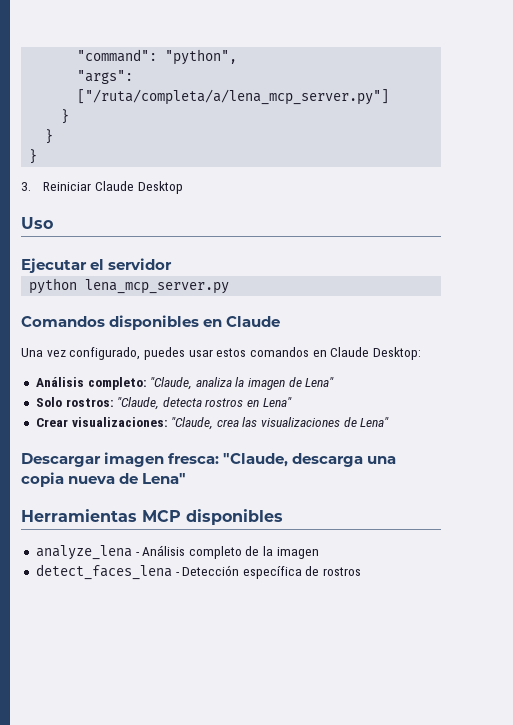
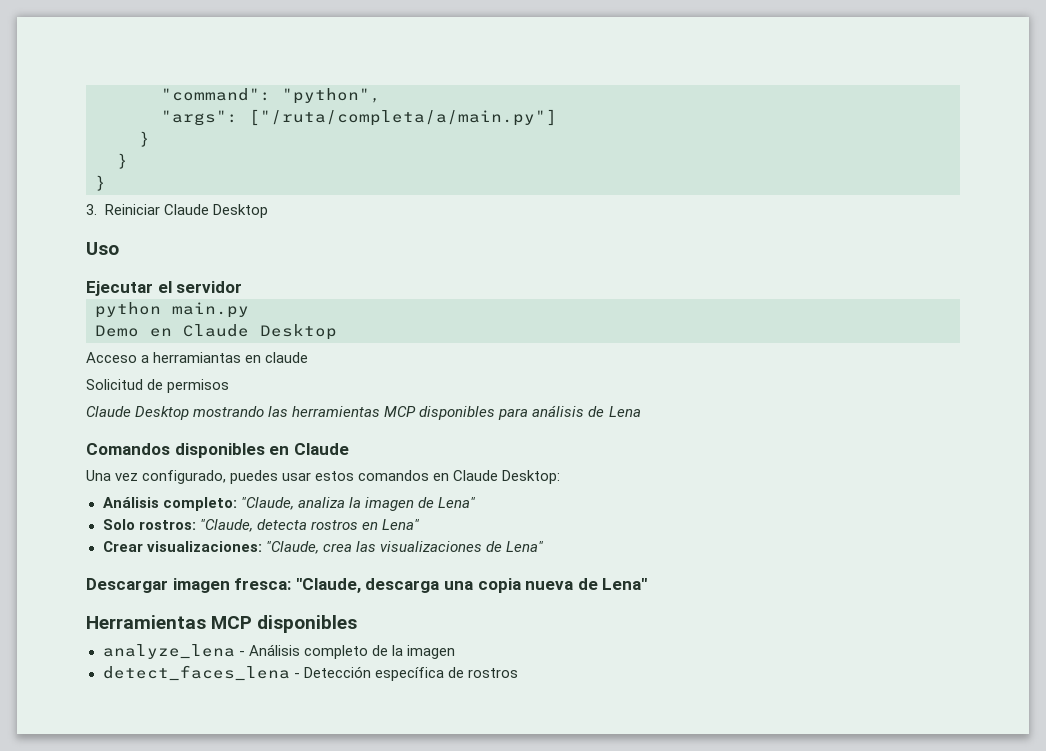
[77,89,390,105] ["/ruta/completa/a/lena_mcp_server.py"] -> [249,109,557,126] ["/ruta/completa/a/main.py"]
[85,279,230,294] lena_mcp_server.py -> [172,302,249,318] [95,324,337,340] [86,352,309,363] [86,379,230,393] [86,405,641,420] main.py // Demo en Claude Desktop // Acceso a herramiantas en claude // Solicitud de permisos // Claude Desktop mostrando las herramientas MCP disponibles para análisis de Lena

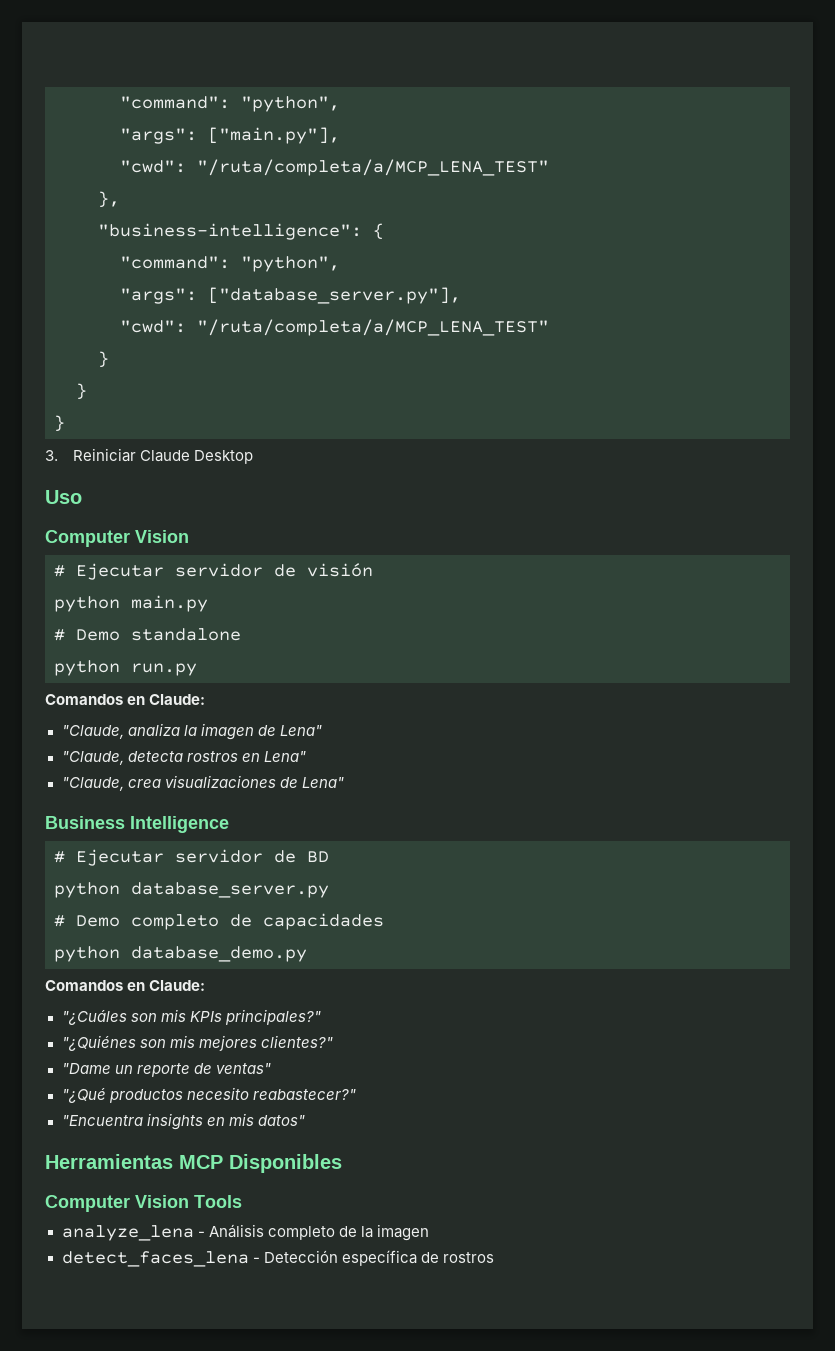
[161,88,381,104] [161,109,557,126] "command": "python", // "args": ["/ruta/completa/a/main.py"] -> [120,96,340,112] [120,127,340,144] [120,159,549,176] [98,191,120,208] [98,223,384,240] [120,256,340,272] [120,287,461,304] [120,319,549,336] "command": "python", // "args": ["main.py"], // "cwd": "/ruta/completa/a/MCP_LENA_TEST" // }, // "business-intelligence": { // "command": "python", // "args": ["database_server.py"], // "cwd": "/ruta/completa/a/MCP_LENA_TEST"
[86,281,243,296] Ejecutar el servidor -> [45,530,189,547] [54,563,373,580] Computer Vision // # Ejecutar servidor de visión
[95,324,337,340] [86,352,309,363] [86,379,230,393] [86,405,641,420] [86,443,349,458] [86,470,561,484] [102,497,237,511] Demo en Claude Desktop // Acceso a herramiantas en claude // Solicitud de permisos // Claude Desktop mostrando las herramientas MCP disponibles para análisis de Lena // Comandos disponibles en Claude // Una vez configurado, puedes usar estos comandos en Claude Desktop: // Análisis completo: -> [54,628,241,641] [54,660,197,676] [45,694,206,705] # Demo standalone // python run.py // Comandos en Claude: //
[102,519,196,530] Solo rostros: -> (322, 730) none
[102,541,262,552] Crear visualizaciones: -> (306, 756) none
[355,541,376,552] las -> (161, 783) none
[86,578,648,593] [86,615,358,633] Descargar imagen fresca: "Claude, descarga una copia nueva de Lena" // Herramientas MCP disponibles -> [45,816,229,833] [54,849,329,866] [54,882,329,898] [54,913,384,930] [54,946,307,962] [45,980,206,991] [61,1009,321,1025] [61,1035,333,1051] [61,1063,271,1077] [61,1087,356,1103] [61,1113,305,1130] [45,1154,342,1173] [45,1195,242,1212] Business Intelligence // # Ejecutar servidor de BD // python database_server.py // # Demo completo de capacidades // python database_demo.py // Comandos en Claude: // "¿Cuáles son mis KPIs principales?" // "¿Quiénes son mis mejores clientes?" // "Dame un reporte de ventas" // "¿Qué productos necesito reabastecer?" // "Encuentra insights en mis datos" // Herramientas MCP Disponibles // Computer Vision Tools

